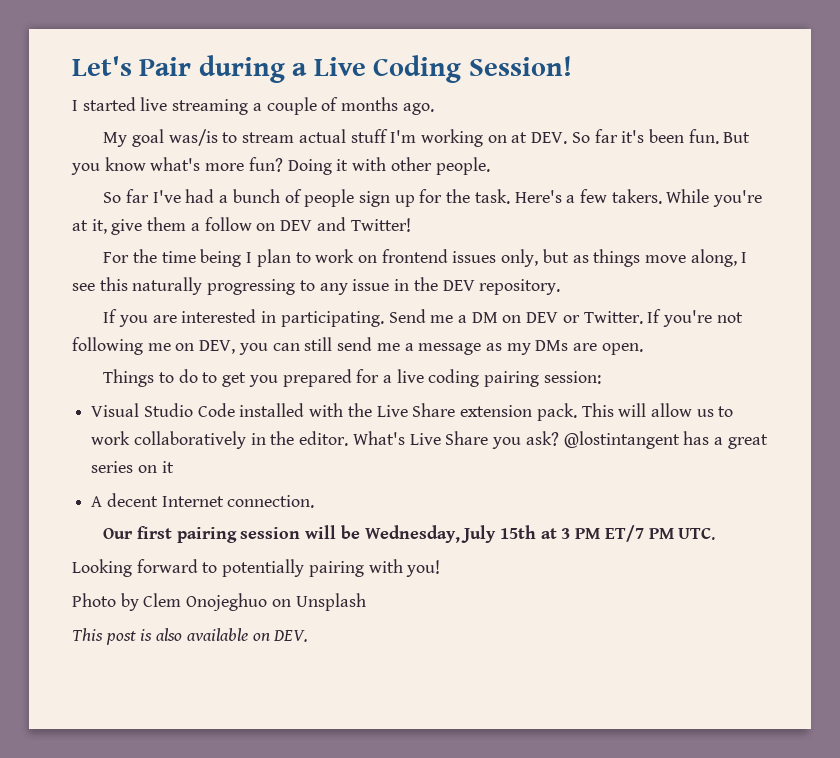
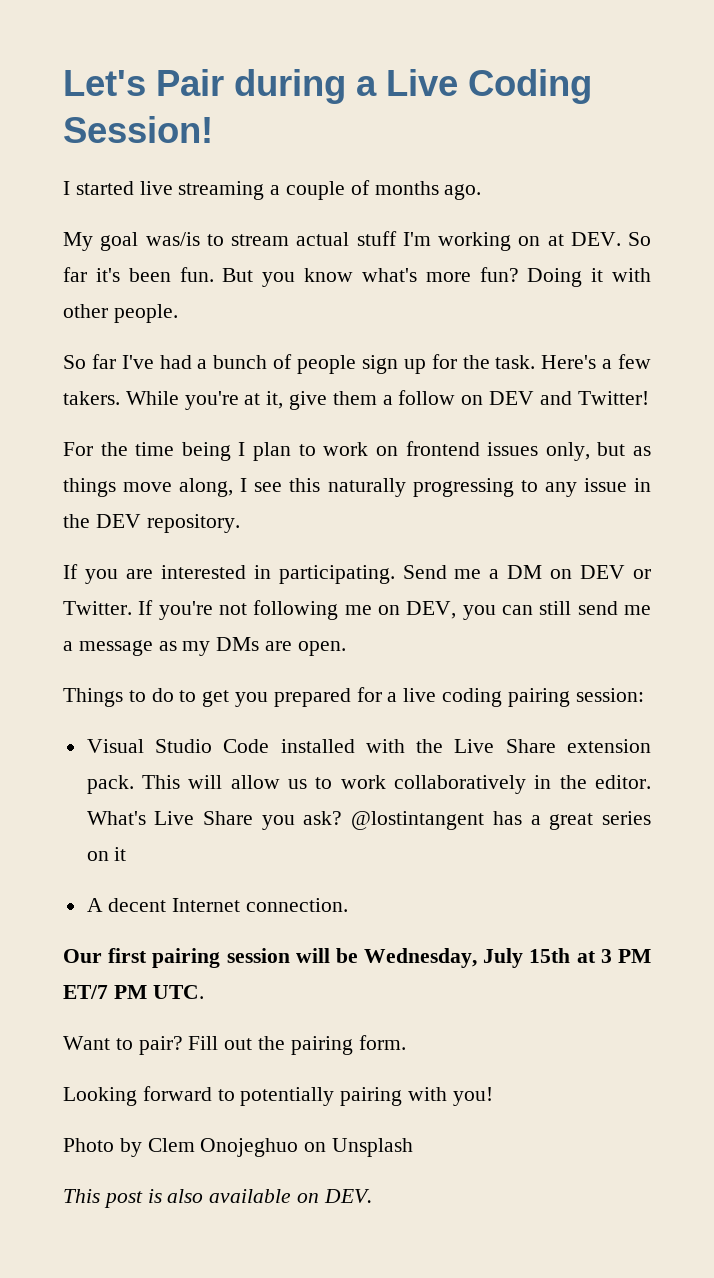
(716, 534) none -> [63,1035,406,1055] // Want to pair? Fill out the pairing form.

